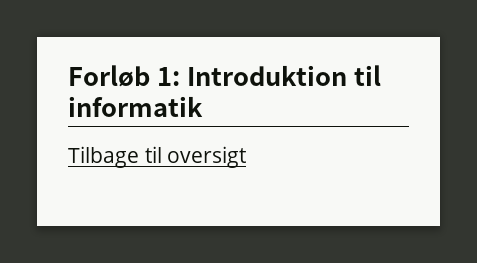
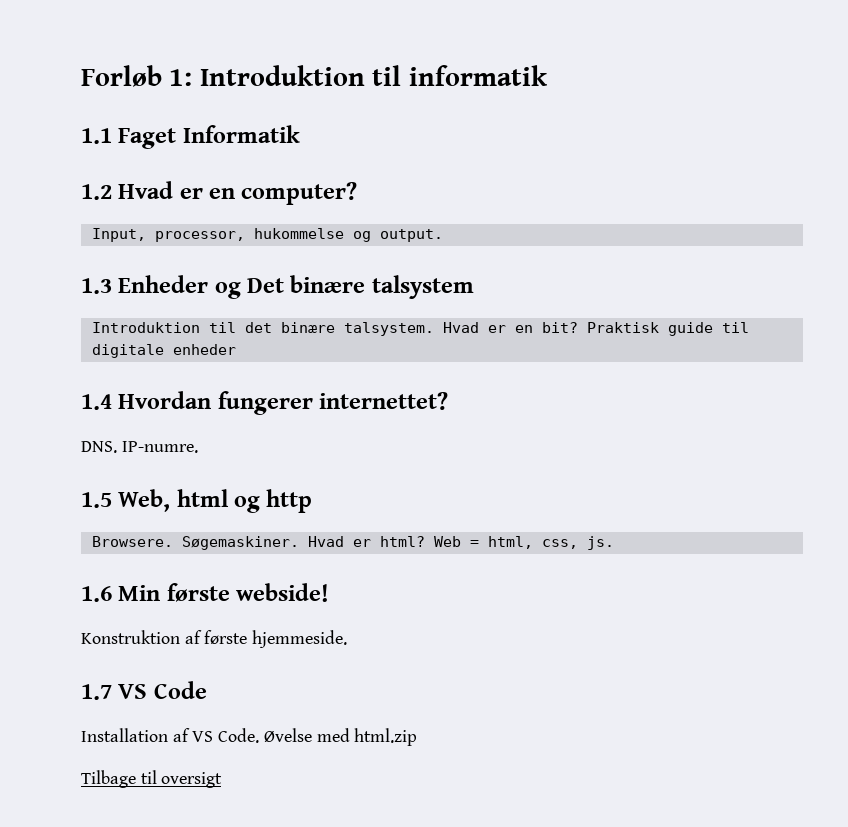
(203, 106) none -> [81,125,300,149] [81,181,358,205] [91,228,443,242] [81,275,474,299] [91,322,749,336] [91,344,236,358] [81,391,449,415] [81,441,198,453] [81,489,313,513] [91,536,614,550] [81,583,330,602] [81,630,348,648] [81,681,207,700] [81,728,418,746] // 1.1 Faget Informatik // 1.2 Hvad er en computer? // Input, processor, hukommelse og output. // 1.3 Enheder og Det binære talsystem // Introduktion til det binære talsystem. Hvad er en bit? Praktisk guide til digitale enheder // 1.4 Hvordan fungerer internettet? // DNS. IP-numre. // 1.5 Web, html og http // Browsere. Søgemaskiner. Hvad er html? Web = html, css, js. // 1.6 Min første webside! // Konstruktion af første hjemmeside. // 1.7 VS Code // Installation af VS Code. Øvelse med html.zip

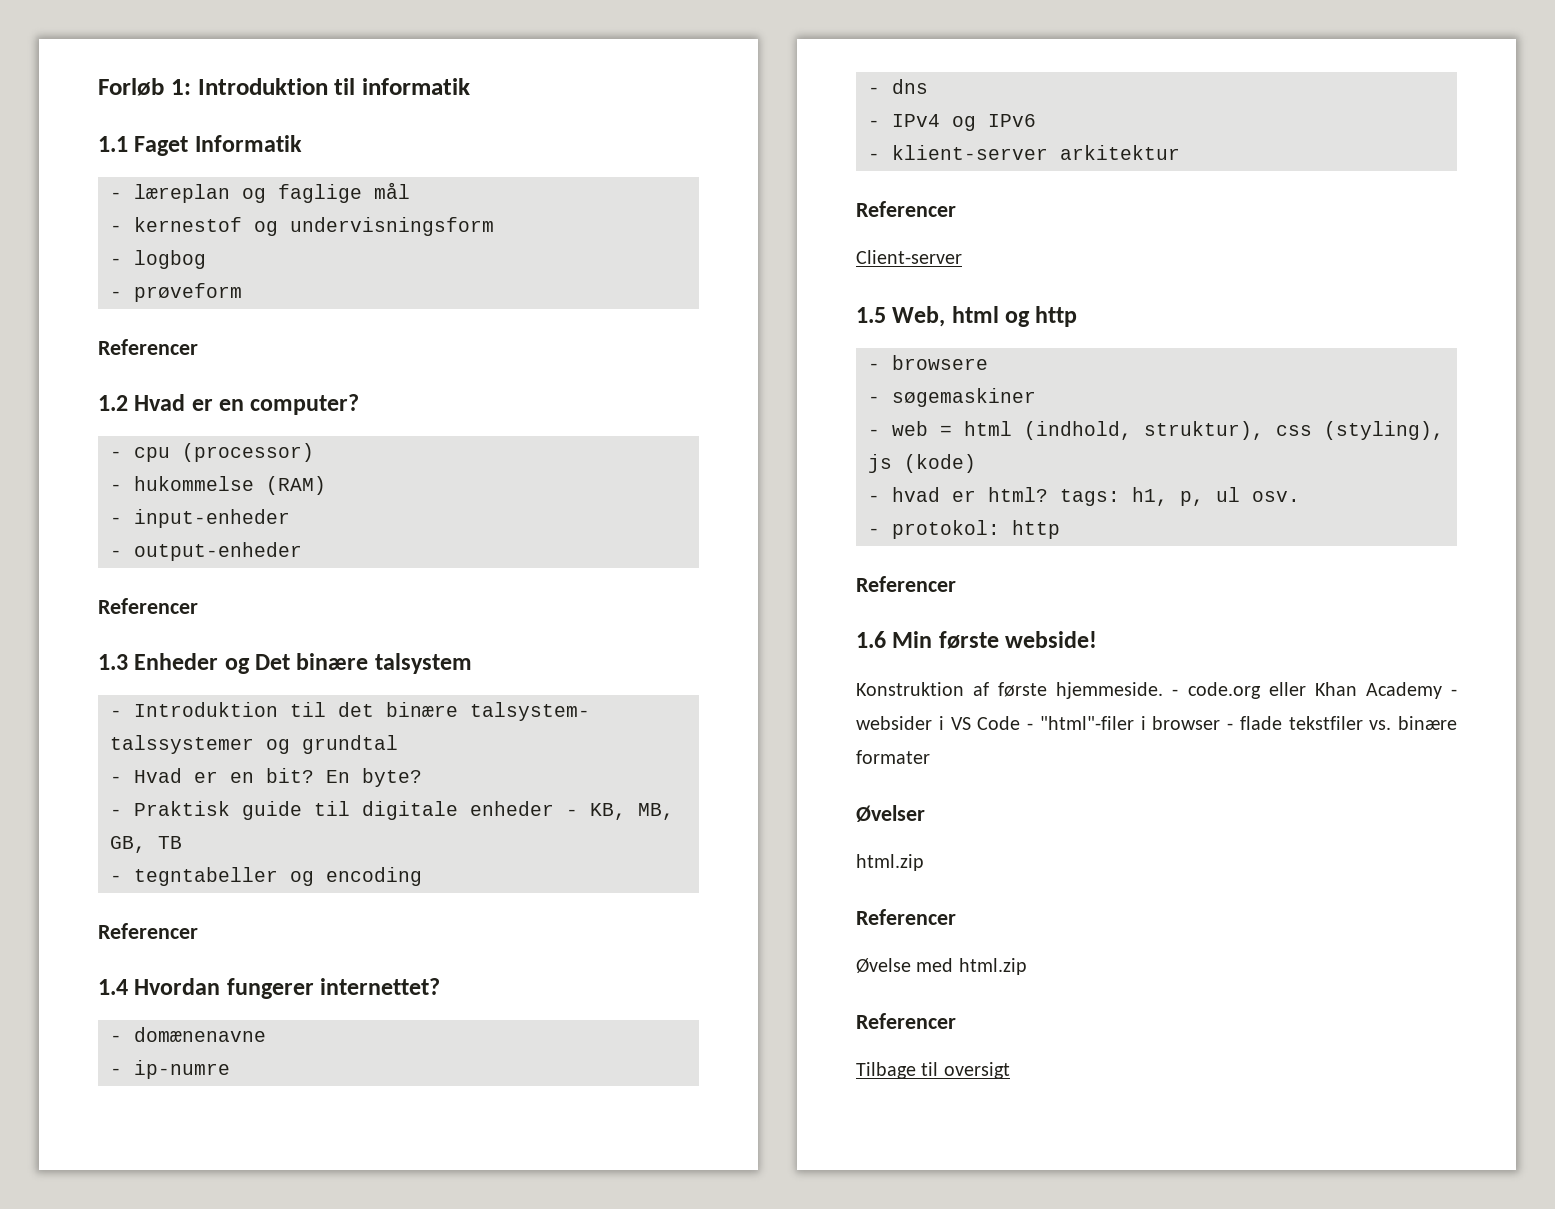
(300, 134) none -> [110,182,410,203] [110,217,494,236] [110,250,206,269] [110,283,242,302] [98,339,198,355] // - læreplan og faglige mål // - kernestof og undervisningsform // - logbog // - prøveform // Referencer
[91,228,443,242] Input, processor, hukommelse og output. -> [110,443,314,462] [110,476,326,495] [110,509,290,528] [110,542,302,561] [98,598,198,614] - cpu (processor) // - hukommelse (RAM) // - input-enheder // - output-enheder // Referencer
(474, 287) none -> [110,710,122,717] -
[343,322,434,336] talsystem. -> [470,702,590,721] [110,735,398,754] [110,776,122,783] talsystem- talssystemer og grundtal // -
(578, 327) none -> [326,768,422,787] [110,809,122,816] En byte? // -
[81,391,449,415] [81,441,198,453] // 1.4 Hvordan fungerer internettet? // DNS. IP-numre. -> [566,803,674,820] [110,836,182,853] [110,867,422,886] [98,923,198,939] [98,978,441,999] [110,1027,266,1042] [110,1060,230,1079] [868,79,928,94] [868,114,1036,131] [868,145,1180,160] [856,201,956,217] [856,250,962,264] - KB, MB, GB, TB // - tegntabeller og encoding // Referencer // 1.4 Hvordan fungerer internettet? // - domænenavne // - ip-numre // - dns // - IPv4 og IPv6 // - klient-server arkitektur // Referencer // Client-server
[91,536,614,550] Browsere. Søgemaskiner. Hvad er html? Web = html, css, js. -> [868,355,988,370] [868,388,1036,407] [868,421,1444,440] [868,454,976,473] [868,487,1300,506] [868,520,1060,539] [856,576,956,592] - browsere // - søgemaskiner // - web = html (indhold, struktur), css (styling), js (kode) // - hvad er html? tags: h1, p, ul osv. // - protokol: http // Referencer
[81,681,207,700] [81,728,260,743] // 1.7 VS Code // Installation af VS Code. -> [1172,682,1457,699] [856,716,1457,730] [856,750,930,764] [856,805,925,822] [856,854,924,871] [856,909,956,925] - code.org eller Khan Academy - websider i VS Code - "html"-filer i browser - flade tekstfiler vs. binære formater // Øvelser // html.zip // Referencer //
(418, 737) none -> [856,1013,956,1029] // Referencer

